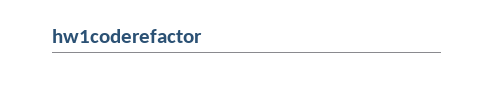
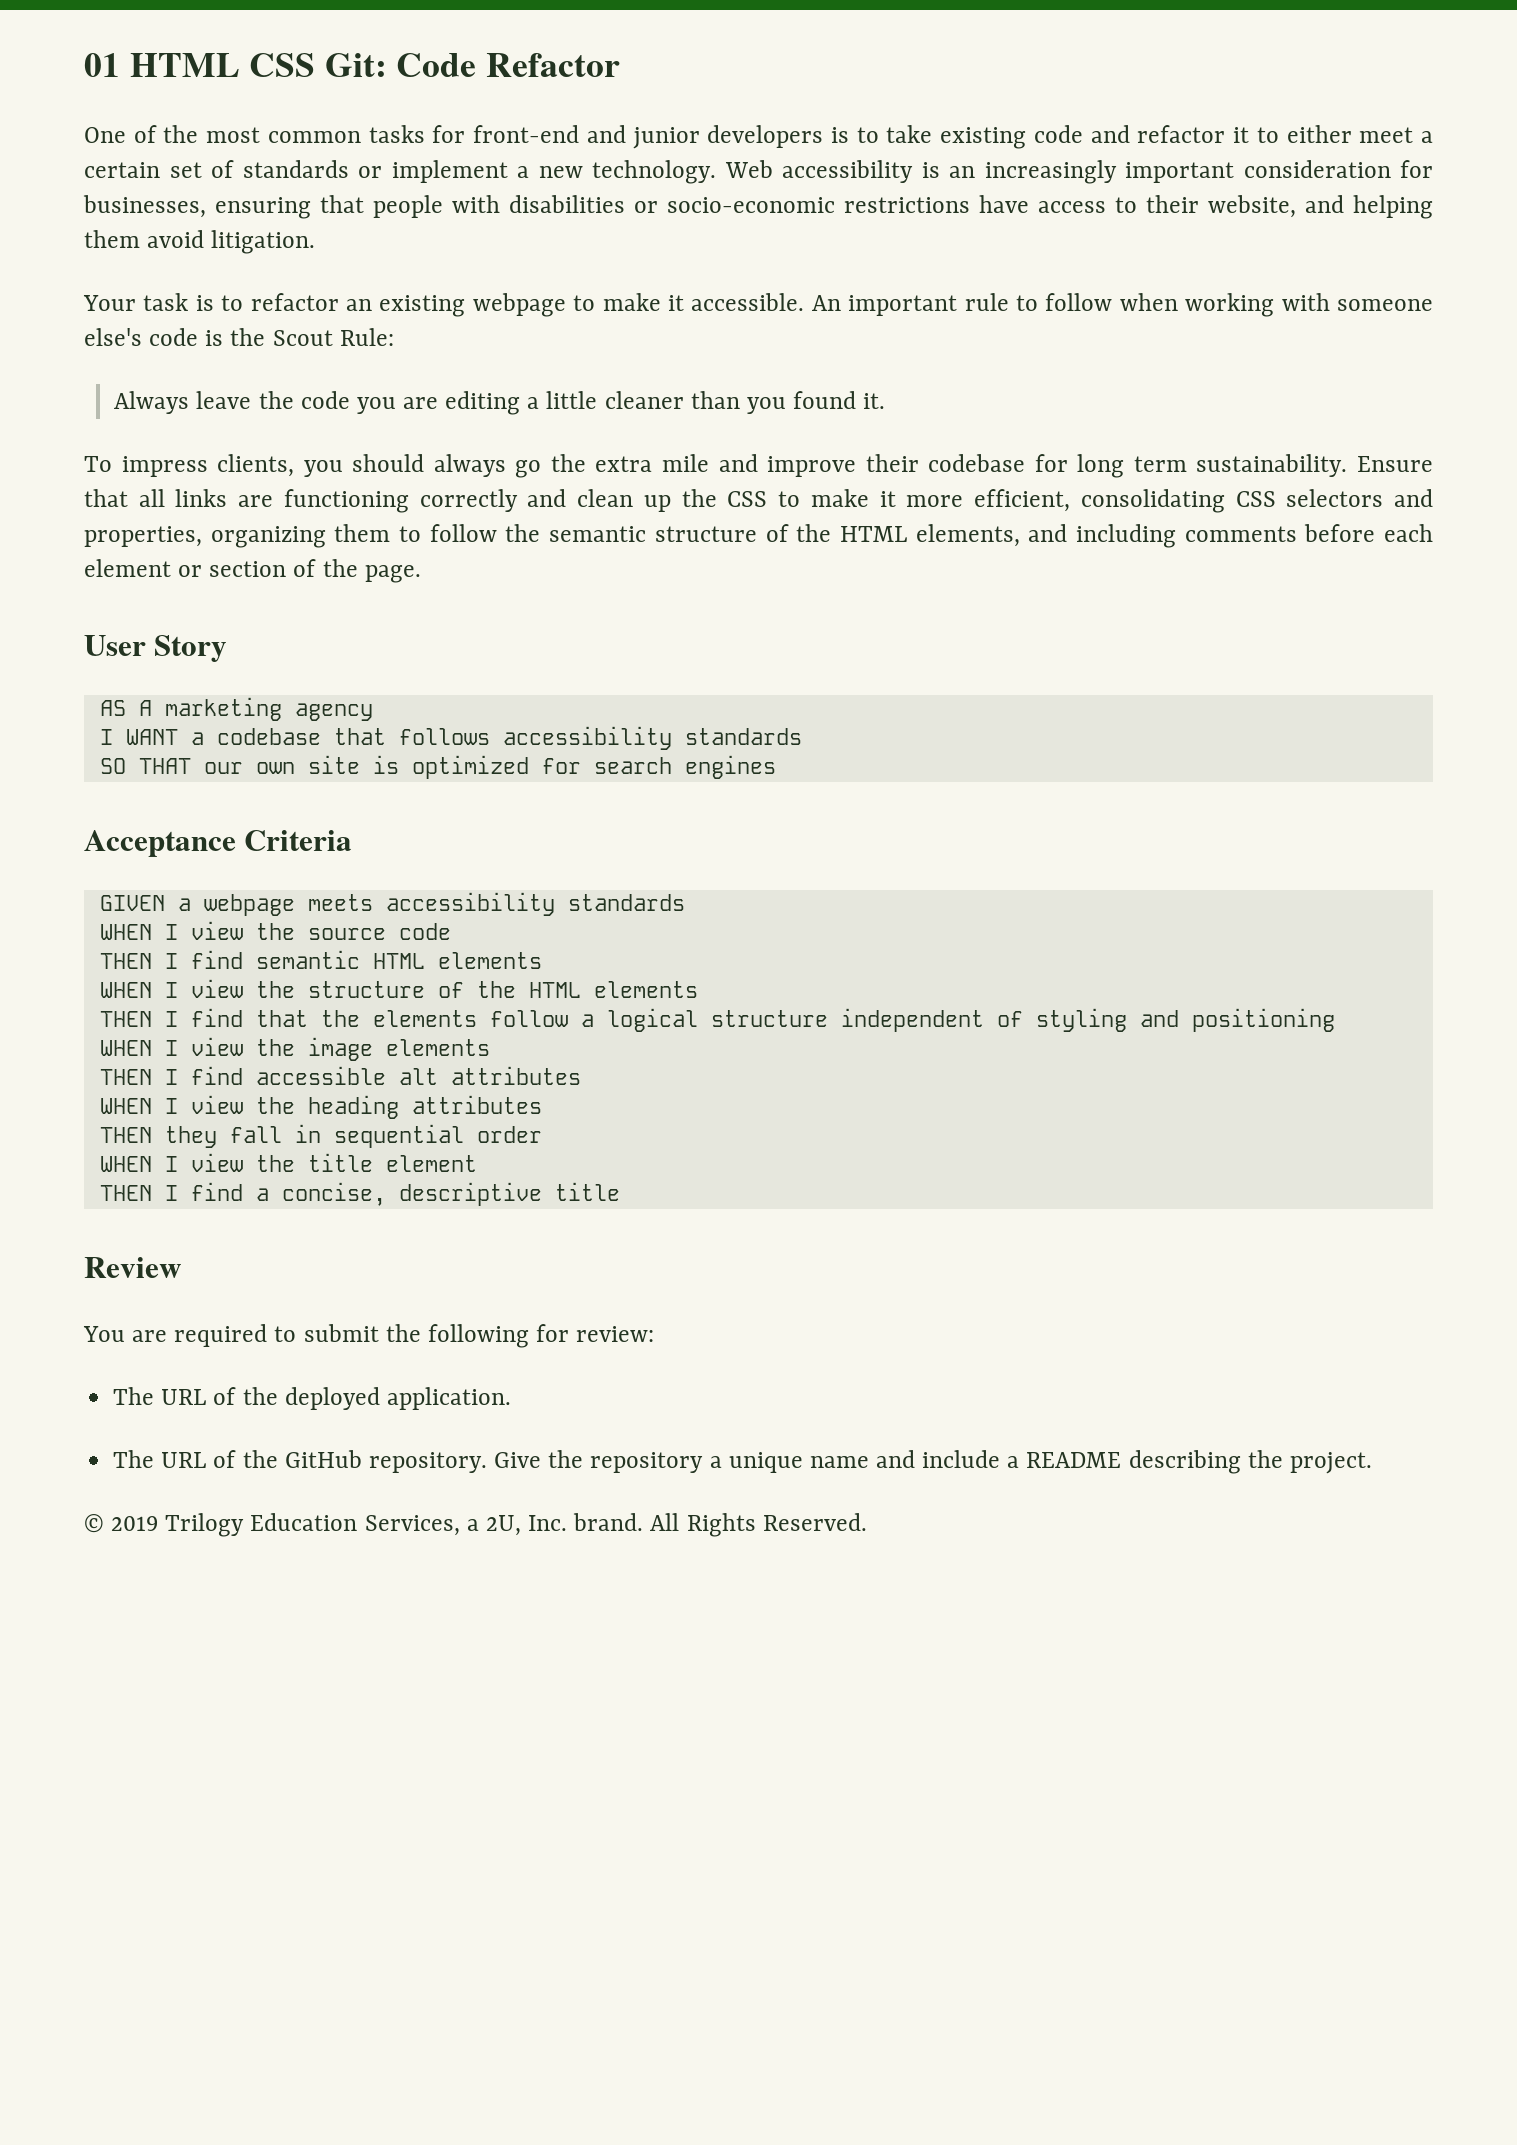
[52,29,202,43] hw1coderefactor -> [84,53,620,77] [84,125,1434,149] [84,160,1433,184] [83,195,1433,219] [84,230,316,254] [83,293,1433,317] [84,328,394,346] [114,391,886,415] [84,454,1433,478] [84,489,1433,513] [84,524,1433,548] [84,559,421,583] [84,635,228,662] [99,697,373,721] [99,726,802,750] [99,755,776,779] [84,830,353,857] [99,892,685,916] [99,921,451,940] [99,950,542,969] [99,979,698,998] [99,1008,1335,1032] [99,1037,490,1061] [99,1066,581,1085] [99,1095,542,1119] [99,1124,542,1148] [99,1153,477,1172] [99,1182,620,1206] [84,1257,181,1278] [83,1324,655,1348] [113,1387,511,1410] [113,1450,1372,1474] [84,1513,867,1537] 01 HTML CSS Git: Code Refactor // One of the most common tasks for front-end and junior developers is to take existing code and refactor it to either meet a certain set of standards or implement a new technology. Web accessibility is an increasingly important consideration for businesses, ensuring that people with disabilities or socio-economic restrictions have access to their website, and helping them avoid litigation. // Your task is to refactor an existing webpage to make it accessible. An important rule to follow when working with someone else's code is the Scout Rule: // Always leave the code you are editing a little cleaner than you found it. // To impress clients, you should always go the extra mile and improve their codebase for long term sustainability. Ensure that all links are functioning correctly and clean up the CSS to make it more efficient, consolidating CSS selectors and properties, organizing them to follow the semantic structure of the HTML elements, and including comments before each element or section of the page. // User Story // AS A marketing agency // I WANT a codebase that follows accessibility standards // SO THAT our own site is optimized for search engines // Acceptance Criteria // GIVEN a webpage meets accessibility standards // WHEN I view the source code // THEN I find semantic HTML elements // WHEN I view the structure of the HTML elements // THEN I find that the elements follow a logical structure independent of styling and positioning // WHEN I view the image elements // THEN I find accessible alt attributes // WHEN I view the heading attributes // THEN they fall in sequential order // WHEN I view the title element // THEN I find a concise, descriptive title // Review // You are required to submit the following for review: // The URL of the deployed application. // The URL of the GitHub repository. Give the repository a unique name and include a README describing the project. // © 2019 Trilogy Education Services, a 2U, Inc. brand. All Rights Reserved.

